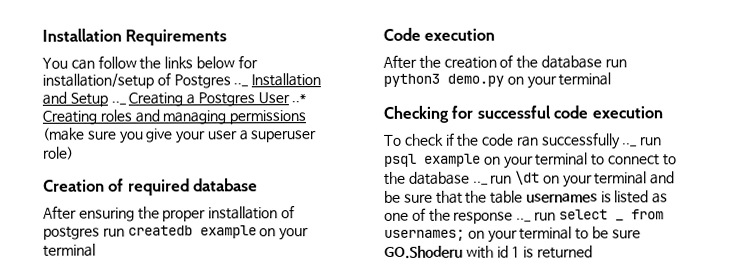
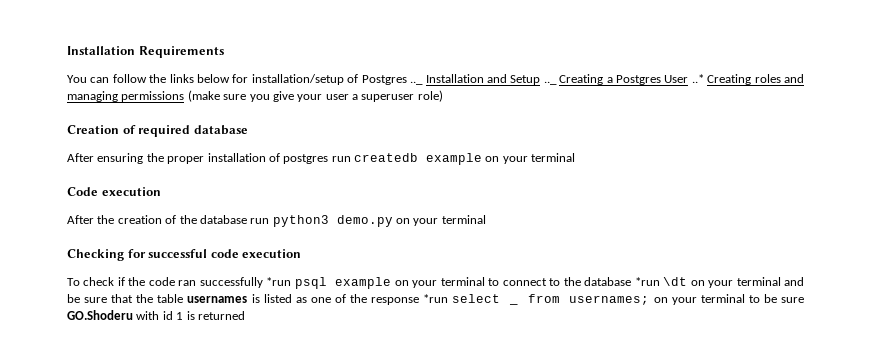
[622,136,663,148] .._ run -> [266,277,292,286] *run
[472,174,513,186] .._ run -> [634,277,660,286] *run
[516,211,556,223] .._ run -> [423,294,449,303] *run

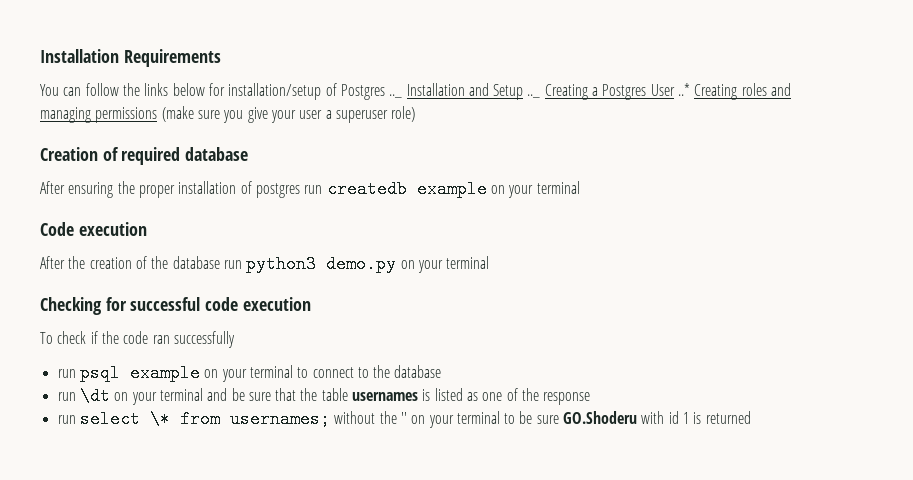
[266,277,292,286] *run -> [57,369,76,378] // run
[634,277,660,286] *run -> [57,392,76,401] // run
[423,294,501,303] [509,303,519,305] [527,294,650,305] *run select _ from usernames; -> [57,410,407,428] // run select \* from usernames; without the ''

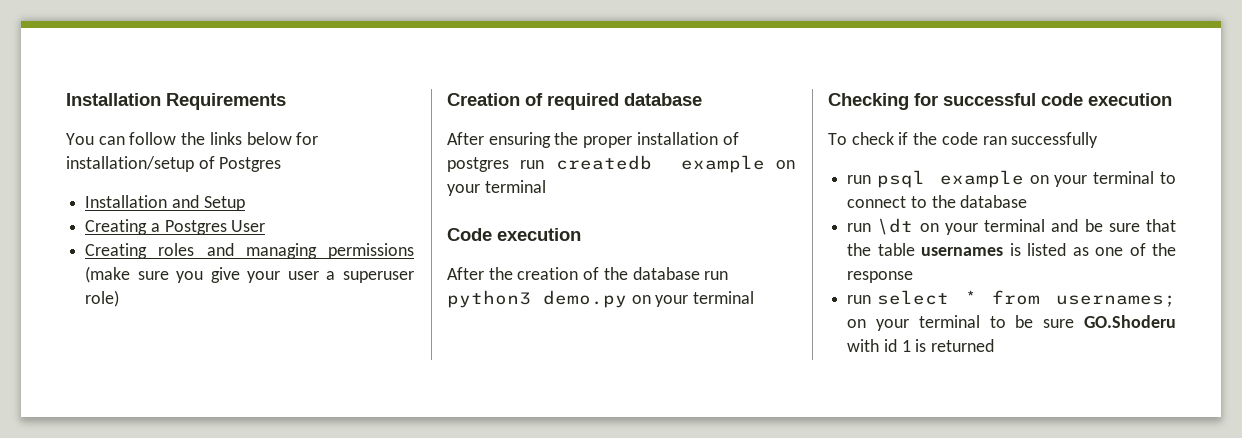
[389,94,403,98] .._ -> (282, 164) //
[527,94,541,98] .._ -> (245, 203) //
[678,83,691,96] ..* -> (266, 226) //
[149,410,170,428] \* -> [964,290,977,304] *
[334,411,407,424] without the '' -> (1176, 301) none

